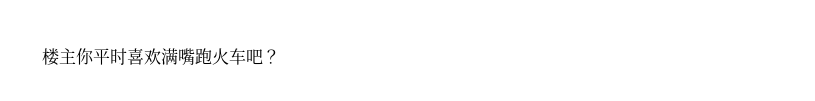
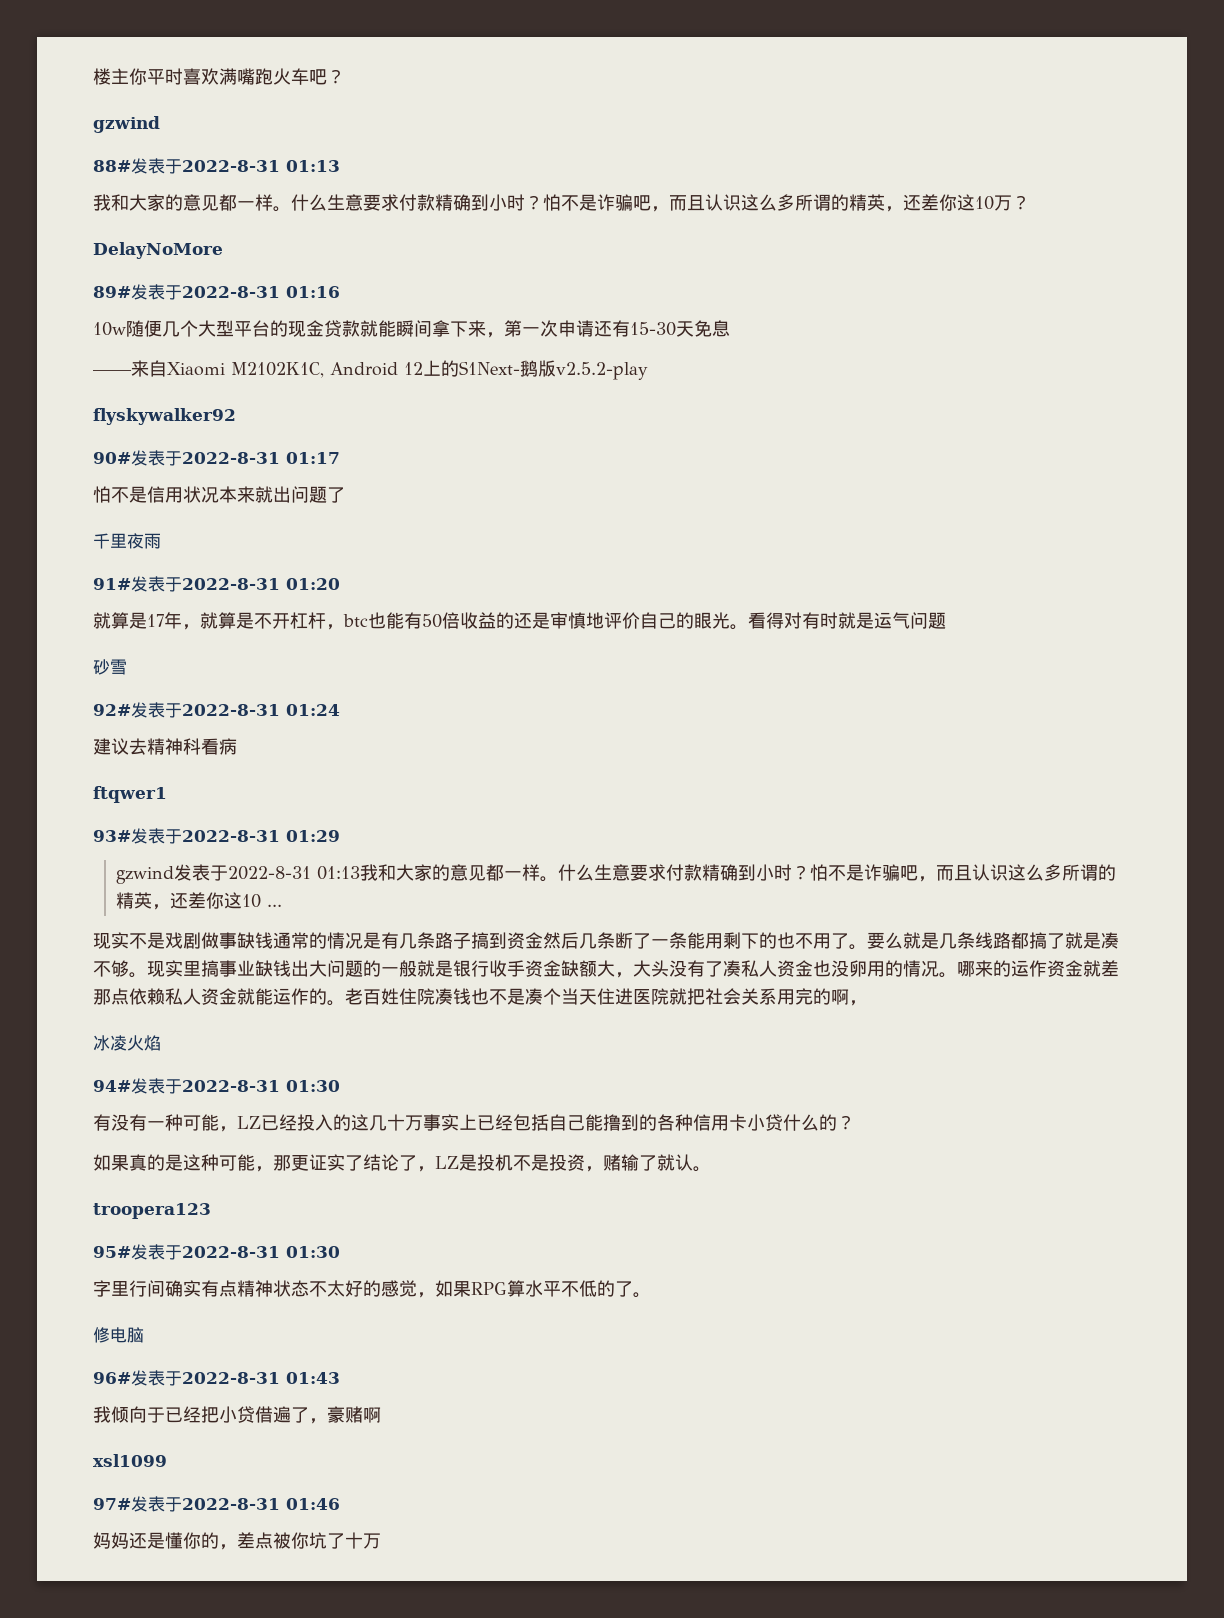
(280, 56) none -> [93,116,160,133] [93,158,340,174] [93,194,1030,212] [93,242,223,259] [93,284,340,300] [93,320,730,338] [93,360,648,380] [93,408,236,425] [93,450,340,466] [93,486,345,503] [93,533,161,549] [93,576,340,592] [93,612,946,630] [93,659,127,675] [93,702,340,718] [93,738,237,755] [93,786,167,803] [93,828,340,844] [116,864,1117,884] [116,892,283,910] [93,932,1119,950] [93,960,1119,978] [93,988,867,1006] [93,1035,161,1051] [93,1078,340,1094] [93,1114,855,1132] [93,1154,711,1172] [93,1203,211,1219] [93,1244,340,1260] [93,1280,651,1298] [93,1327,144,1343] [93,1370,340,1386] [93,1406,381,1424] [93,1454,167,1467] [93,1496,340,1512] [93,1532,381,1550] // gzwind // 88#发表于2022-8-31 01:13 // 我和大家的意见都一样。什么生意要求付款精确到小时？怕不是诈骗吧，而且认识这么多所谓的精英，还差你这10万？ // DelayNoMore // 89#发表于2022-8-31 01:16 // 10w随便几个大型平台的现金贷款就能瞬间拿下来，第一次申请还有15-30天免息 // ——来自Xiaomi M2102K1C, Android 12上的S1Next-鹅版v2.5.2-play // flyskywalker92 // 90#发表于2022-8-31 01:17 // 怕不是信用状况本来就出问题了 // 千里夜雨 // 91#发表于2022-8-31 01:20 // 就算是17年，就算是不开杠杆，btc也能有50倍收益的还是审慎地评价自己的眼光。看得对有时就是运气问题 // 砂雪 // 92#发表于2022-8-31 01:24 // 建议去精神科看病 // ftqwer1 // 93#发表于2022-8-31 01:29 // gzwind发表于2022-8-31 01:13我和大家的意见都一样。什么生意要求付款精确到小时？怕不是诈骗吧，而且认识这么多所谓的精英，还差你这10 ... // 现实不是戏剧做事缺钱通常的情况是有几条路子搞到资金然后几条断了一条能用剩下的也不用了。要么就是几条线路都搞了就是凑不够。现实里搞事业缺钱出大问题的一般就是银行收手资金缺额大，大头没有了凑私人资金也没卵用的情况。哪来的运作资金就差那点依赖私人资金就能运作的。老百姓住院凑钱也不是凑个当天住进医院就把社会关系用完的啊， // 冰凌火焰 // 94#发表于2022-8-31 01:30 // 有没有一种可能，LZ已经投入的这几十万事实上已经包括自己能撸到的各种信用卡小贷什么的？ // 如果真的是这种可能，那更证实了结论了，LZ是投机不是投资，赌输了就认。 // troopera123 // 95#发表于2022-8-31 01:30 // 字里行间确实有点精神状态不太好的感觉，如果RPG算水平不低的了。 // 修电脑 // 96#发表于2022-8-31 01:43 // 我倾向于已经把小贷借遍了，豪赌啊 // xsl1099 // 97#发表于2022-8-31 01:46 // 妈妈还是懂你的，差点被你坑了十万

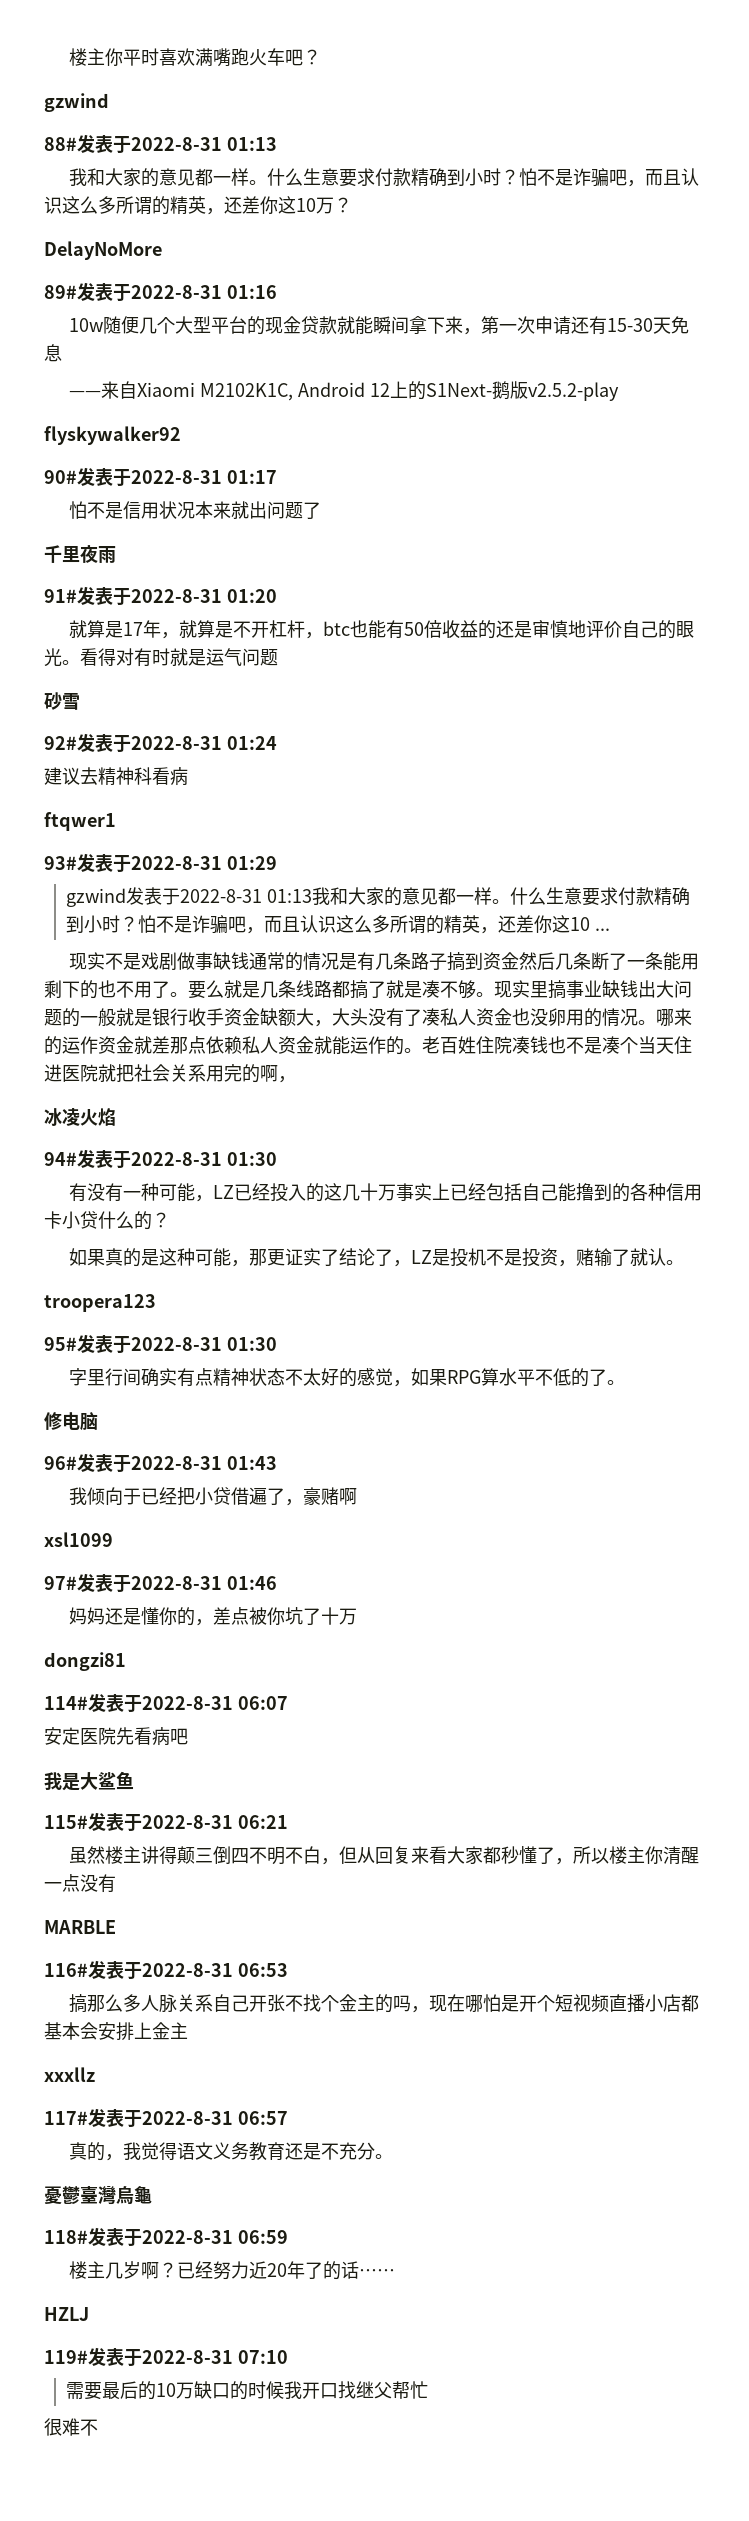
(381, 1541) none -> [44,1652,126,1671] [44,1693,288,1712] [44,1727,188,1746] [44,1771,134,1791] [44,1812,288,1831] [68,1846,699,1865] [44,1874,116,1893] [44,1920,116,1934] [44,1960,288,1979] [68,1994,699,2013] [44,2022,188,2041] [44,2067,95,2082] [44,2108,288,2127] [68,2142,393,2161] [44,2186,152,2205] [44,2227,288,2246] [68,2261,395,2280] [44,2307,89,2321] [44,2347,288,2366] [66,2381,429,2400] [44,2418,98,2436] // dongzi81 // 114#发表于2022-8-31 06:07 // 安定医院先看病吧 // 我是大鲨鱼 // 115#发表于2022-8-31 06:21 // 虽然楼主讲得颠三倒四不明不白，但从回复来看大家都秒懂了，所以楼主你清醒一点没有 // MARBLE // 116#发表于2022-8-31 06:53 // 搞那么多人脉关系自己开张不找个金主的吗，现在哪怕是开个短视频直播小店都基本会安排上金主 // xxxllz // 117#发表于2022-8-31 06:57 // 真的，我觉得语文义务教育还是不充分。 // 憂鬱臺灣烏龜 // 118#发表于2022-8-31 06:59 // 楼主几岁啊？已经努力近20年了的话…… // HZLJ // 119#发表于2022-8-31 07:10 // 需要最后的10万缺口的时候我开口找继父帮忙 // 很难不

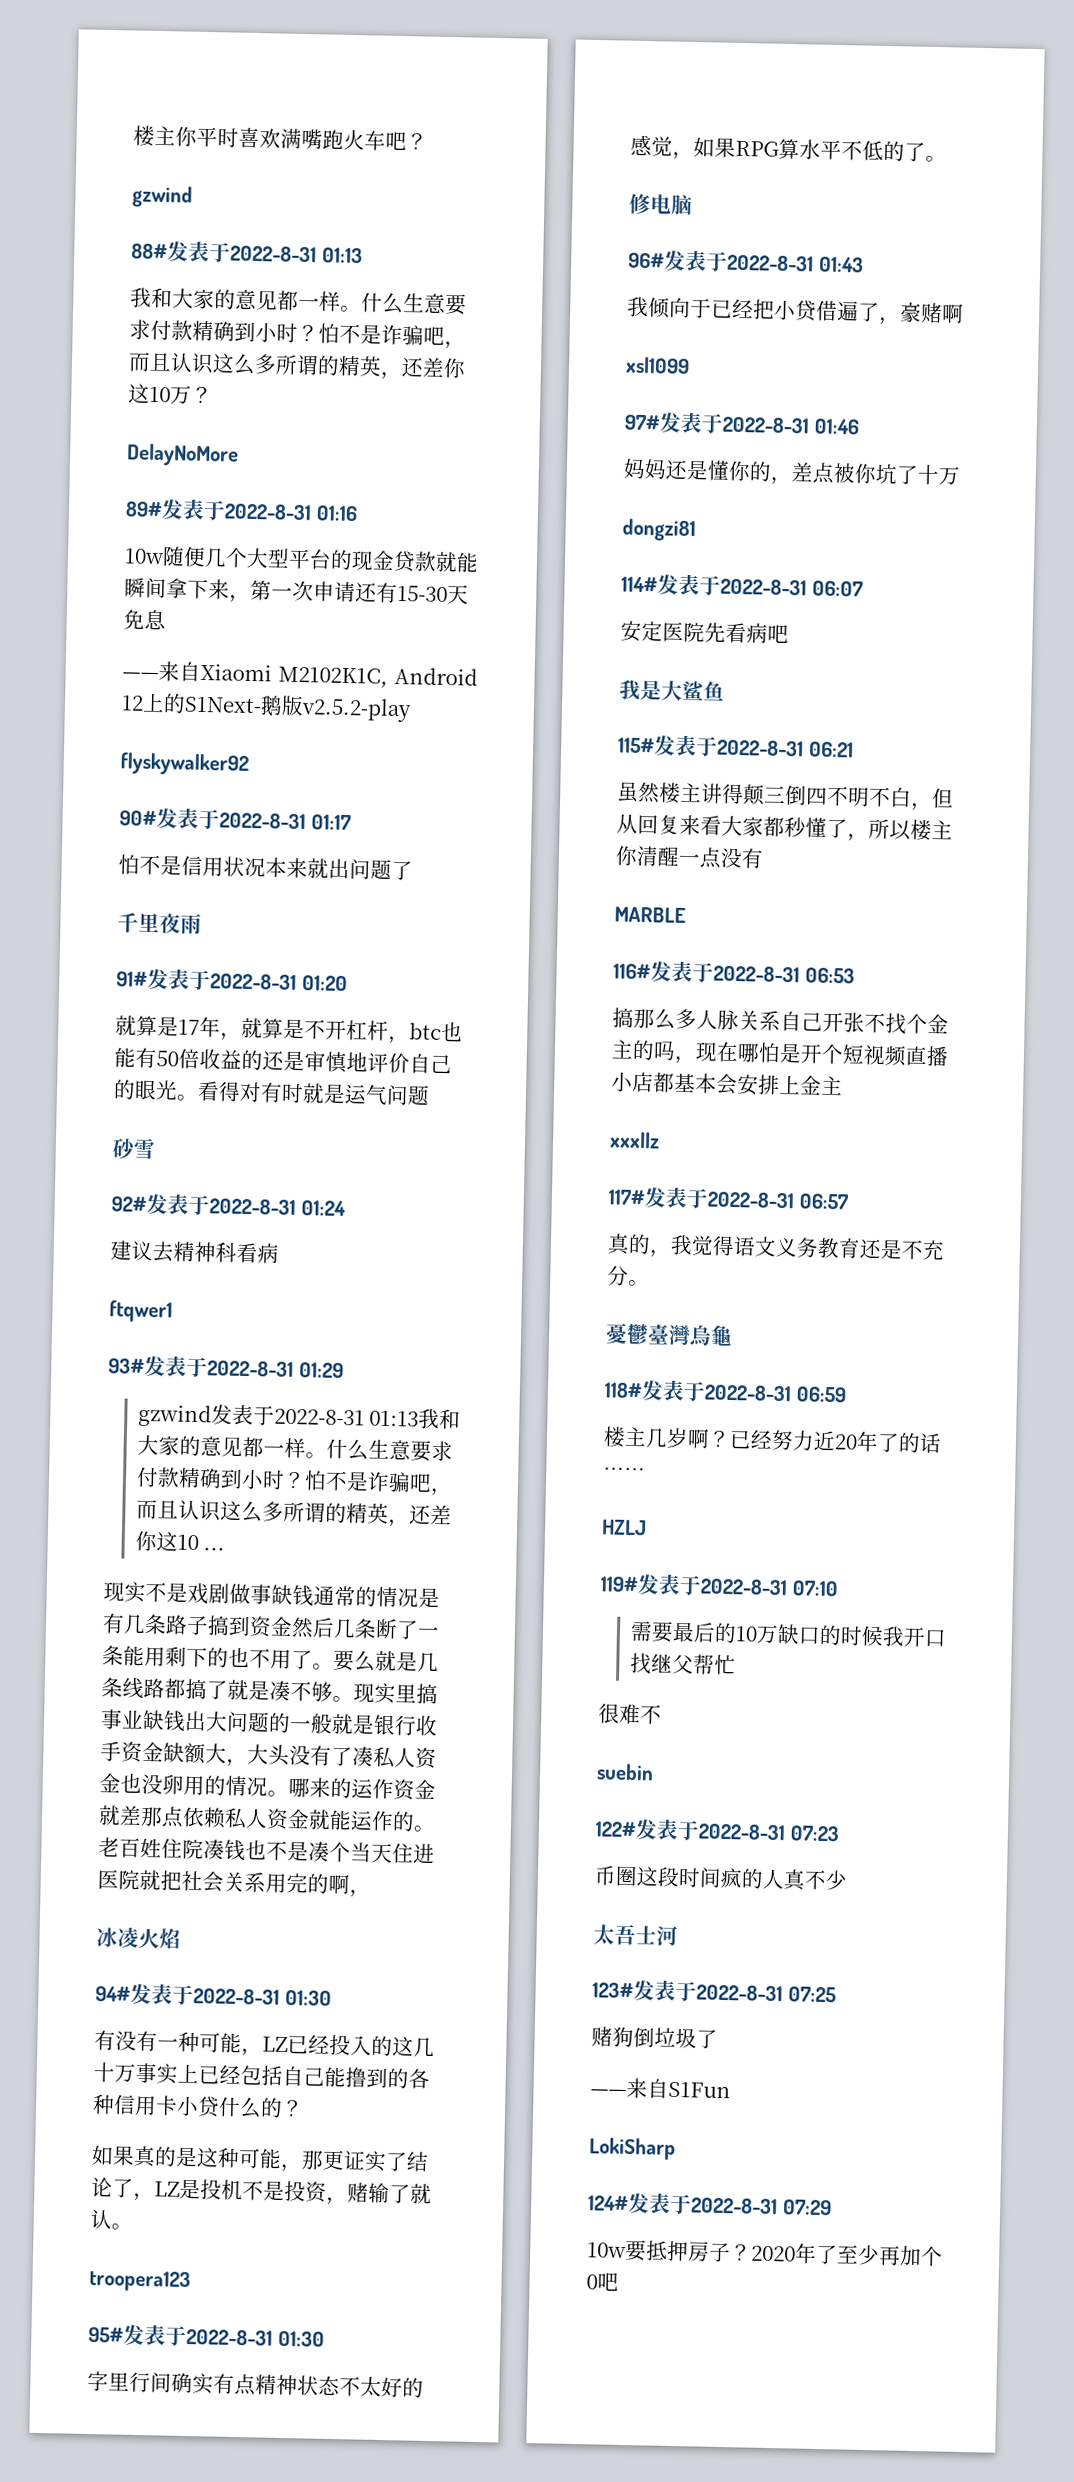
(98, 2427) none -> [596,1763,654,1781] [595,1818,840,1842] [594,1865,848,1891] [593,1923,678,1947] [592,1979,836,2003] [591,2026,718,2049] [590,2078,731,2099] [589,2137,676,2161] [588,2192,832,2216] [587,2240,943,2267] [586,2272,619,2291] // suebin // 122#发表于2022-8-31 07:23 // 币圈这段时间疯的人真不少 // 太吾士河 // 123#发表于2022-8-31 07:25 // 赌狗倒垃圾了 // ——来自S1Fun // LokiSharp // 124#发表于2022-8-31 07:29 // 10w要抵押房子？2020年了至少再加个0吧

